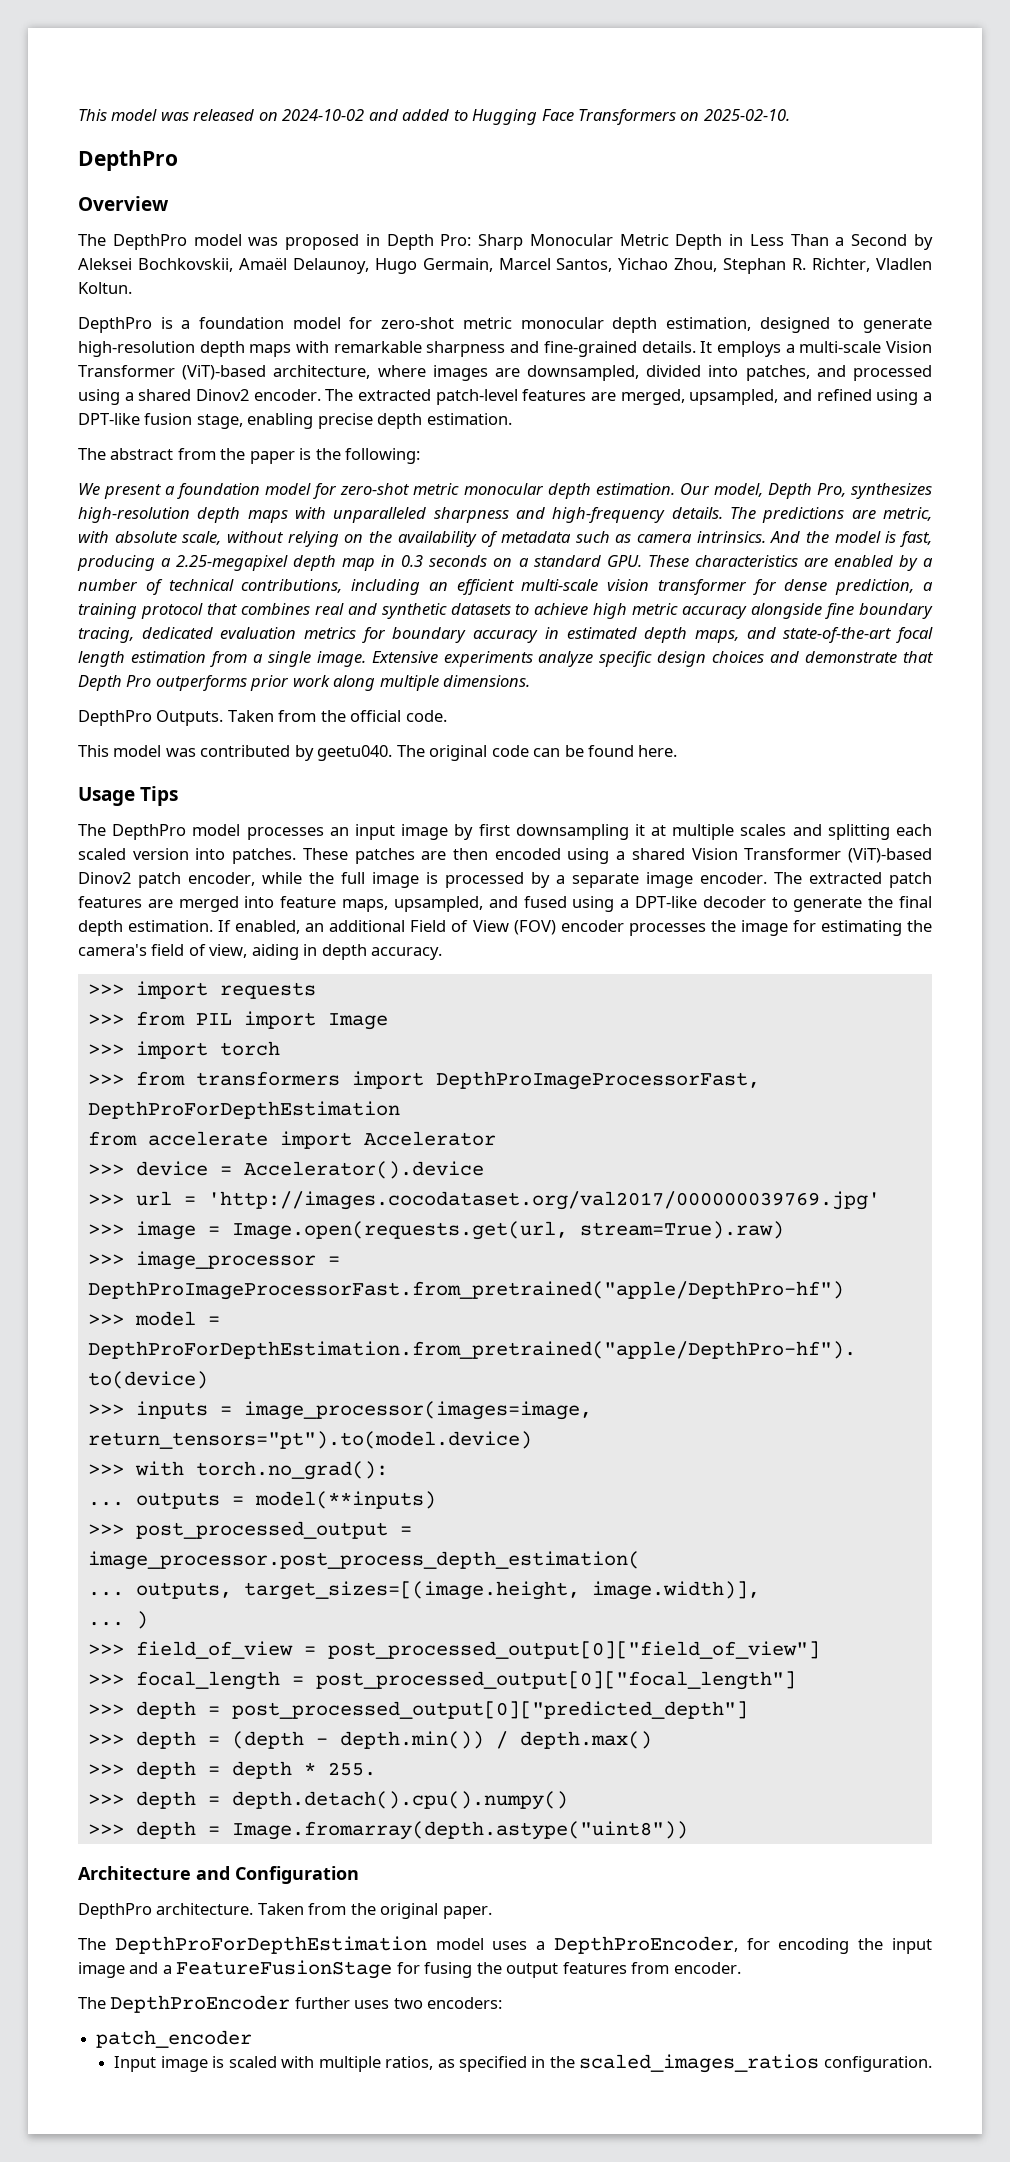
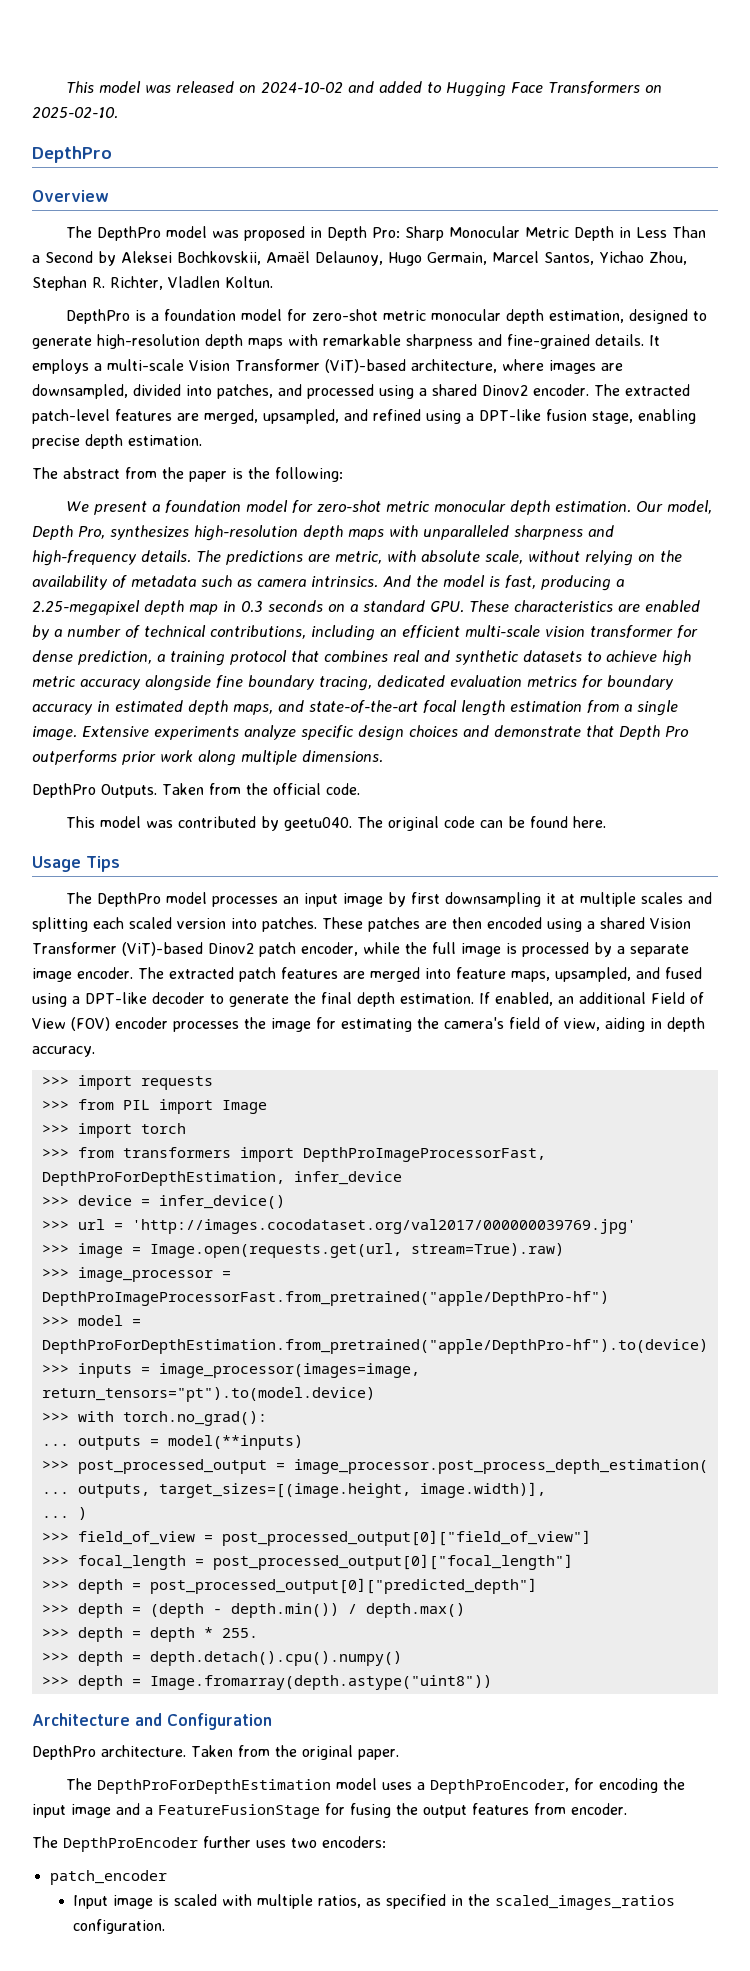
[87,1101,400,1119] [87,1131,496,1149] DepthProForDepthEstimation // from accelerate import Accelerator -> [41,1171,402,1186] DepthProForDepthEstimation, infer_device
[243,1161,484,1179] Accelerator().device -> [158,1195,285,1209] infer_device()

